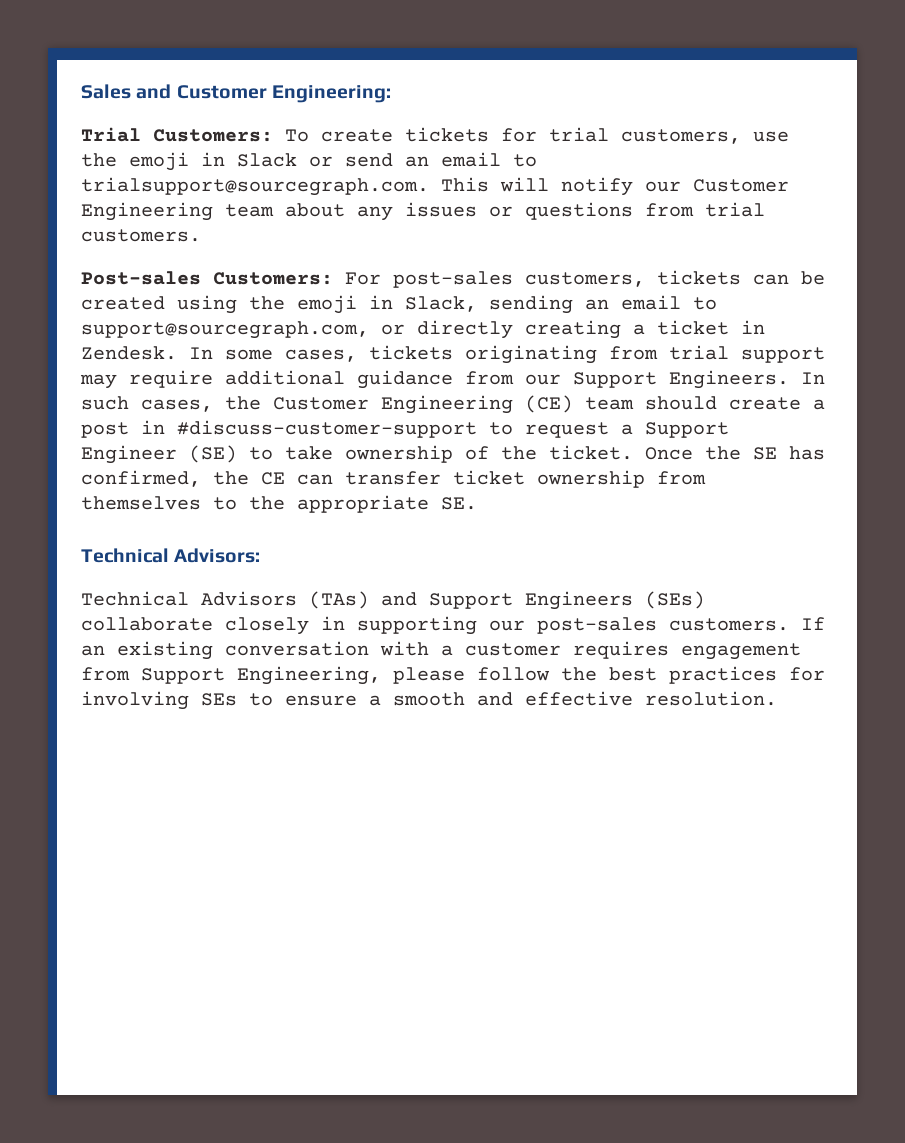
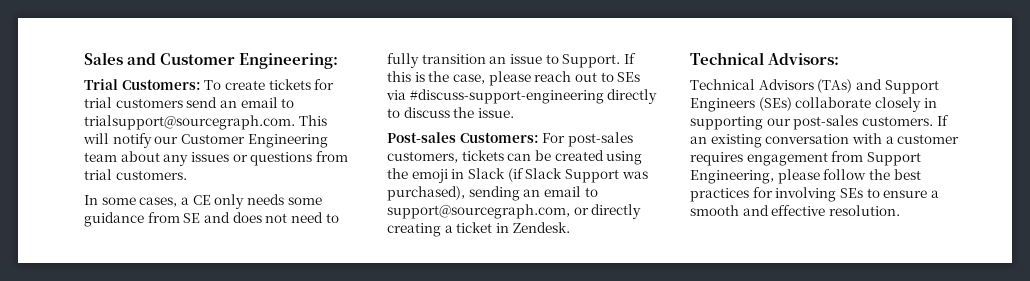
[621,129,789,144] [81,152,333,171] customers, use the emoji in Slack or -> [115,98,183,108] customers
(201, 235) none -> [84,194,322,209] [84,212,339,227] [387,53,636,68] [387,71,641,86] [386,89,658,104] [387,107,514,118] // In some cases, a CE only needs some guidance from SE and does not need to fully transition an issue to Support. If this is the case, please reach out to SEs via #discuss-support-engineering directly to discuss the issue.
[405,296,477,312] Slack, -> [467,168,648,183] [387,186,465,201] Slack (if Slack Support was purchased),
[189,345,825,364] [80,370,825,389] [81,395,825,414] [81,420,729,438] [81,445,825,464] [81,470,706,488] [81,495,477,513] In some cases, tickets originating from trial support may require additional guidance from our Support Engineers. In such cases, the Customer Engineering (CE) team should create a post in #discuss-customer-support to request a Support Engineer (SE) to take ownership of the ticket. Once the SE has confirmed, the CE can transfer ticket ownership from themselves to the appropriate SE. -> (570, 227) none

